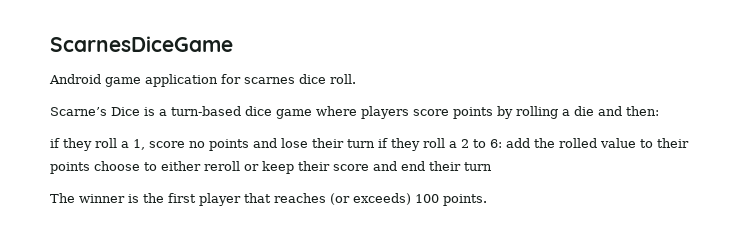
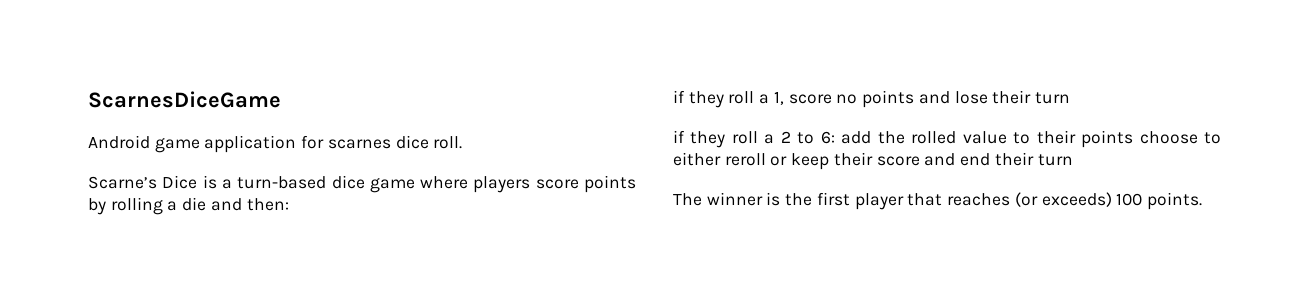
(375, 143) none -> (1070, 98) //

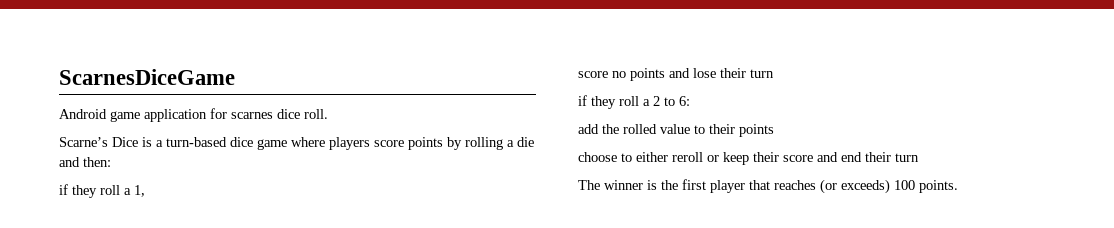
(784, 98) none -> (145, 191) //
(835, 137) none -> (690, 101) //
(1134, 139) none -> (774, 130) //

